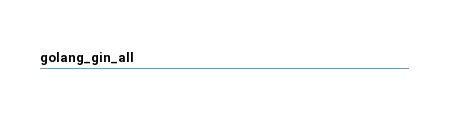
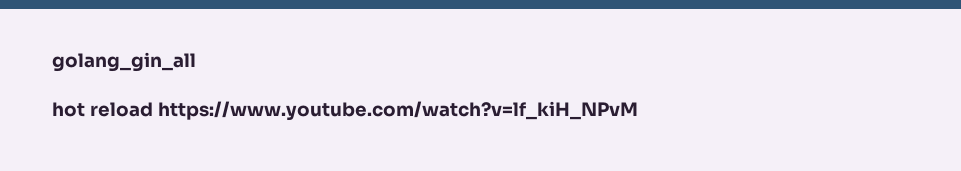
(134, 58) none -> [52,101,638,121] // hot reload https://www.youtube.com/watch?v=lf_kiH_NPvM

